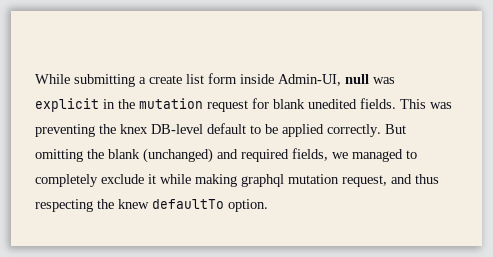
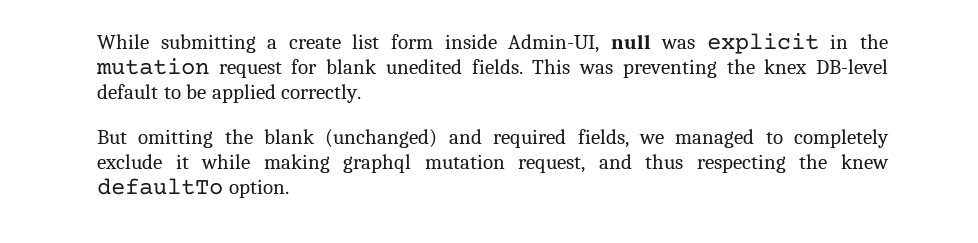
(381, 130) none -> (362, 93) //

